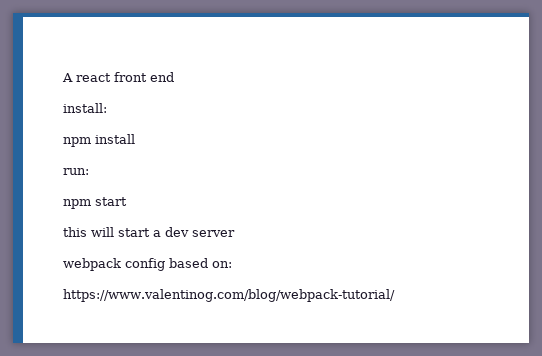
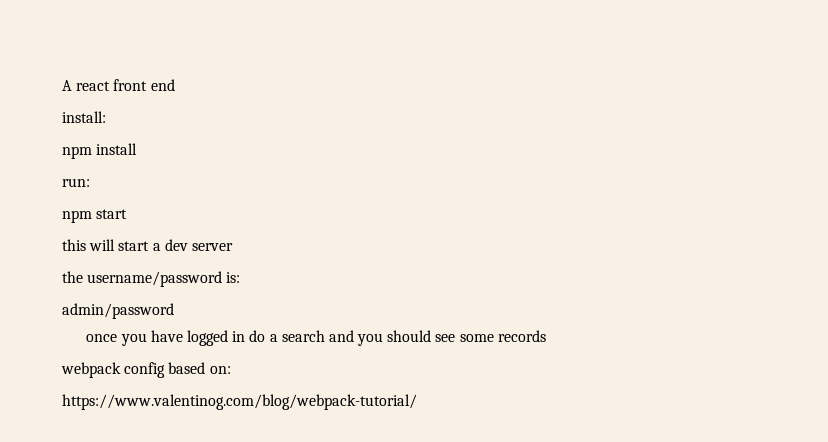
(235, 233) none -> [62,271,241,287] [62,303,174,319] [86,330,546,346] // the username/password is: // admin/password // once you have logged in do a search and you should see some records

